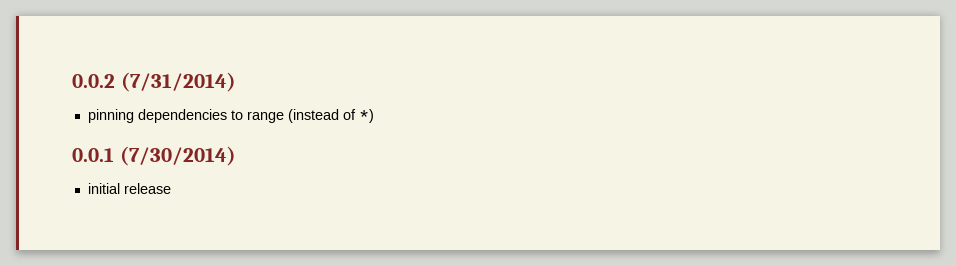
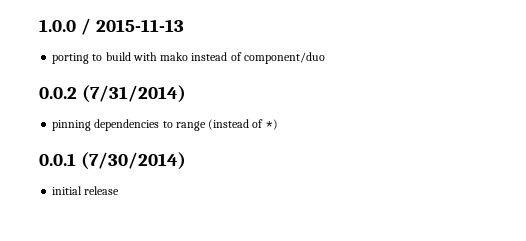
(72, 81) none -> [39,18,184,35] [52,52,325,64] 1.0.0 / 2015-11-13 // porting to build with mako instead of component/duo //

